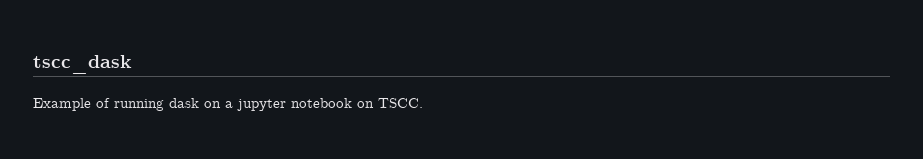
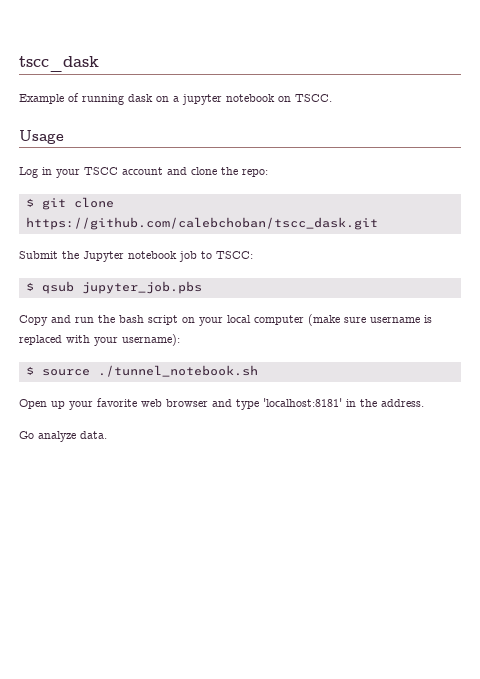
(423, 103) none -> [19,130,64,144] [19,167,268,178] [25,197,114,210] [25,217,378,230] [19,251,253,262] [25,281,202,294] [19,314,432,326] [19,334,180,346] [25,365,258,377] [19,398,424,410] [19,431,107,442] // Usage // Log in your TSCC account and clone the repo: // $ git clone https://github.com/calebchoban/tscc_dask.git // Submit the Jupyter notebook job to TSCC: // $ qsub jupyter_job.pbs // Copy and run the bash script on your local computer (make sure username is replaced with your username): // $ source ./tunnel_notebook.sh // Open up your favorite web browser and type 'localhost:8181' in the address. // Go analyze data.

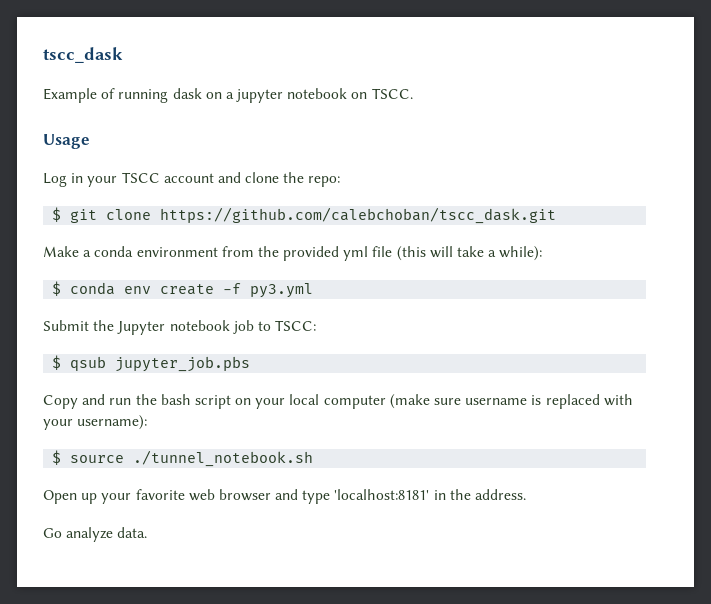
(378, 223) none -> [43,246,543,261] [52,281,314,298] // Make a conda environment from the provided yml file (this will take a while): // $ conda env create -f py3.yml

